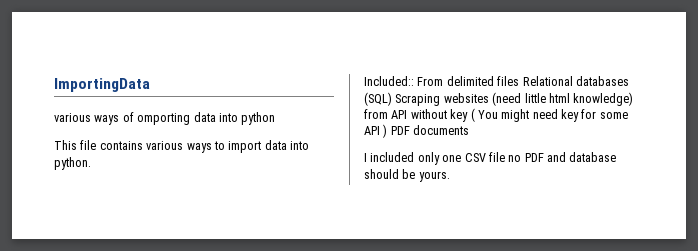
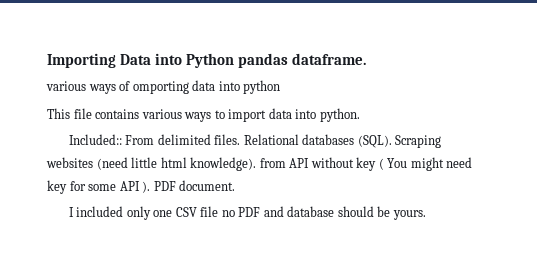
[54,78,150,92] ImportingData -> [47,53,367,68] Importing Data into Python pandas dataframe.
[497,76,520,86] files -> [214,134,241,145] files.
[364,92,392,106] (SQL) -> [357,135,392,148] (SQL).
[573,92,634,106] knowledge) -> [190,157,257,171] knowledge).
[383,124,470,138] ) PDF documents -> [142,180,236,193] ). PDF document.

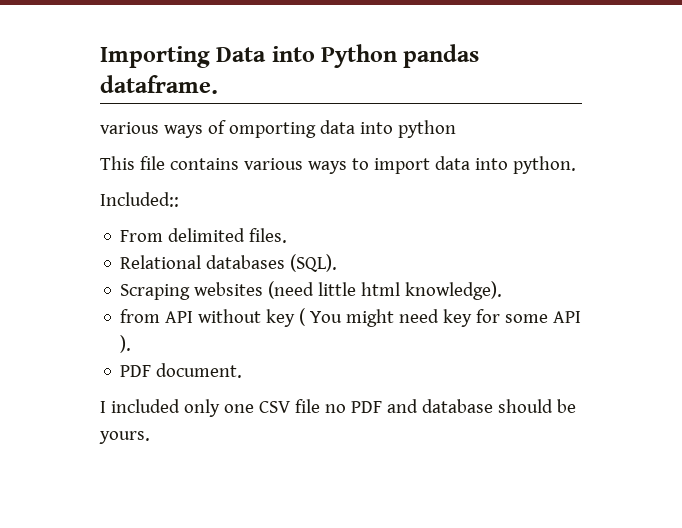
(122, 139) none -> (179, 199) //
(241, 139) none -> (288, 235) //
(392, 141) none -> (338, 263) //
(257, 164) none -> (503, 290) //
(151, 187) none -> (132, 344) //

